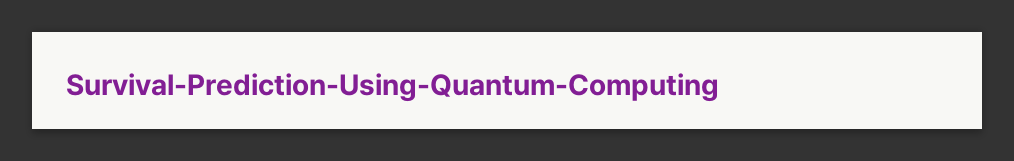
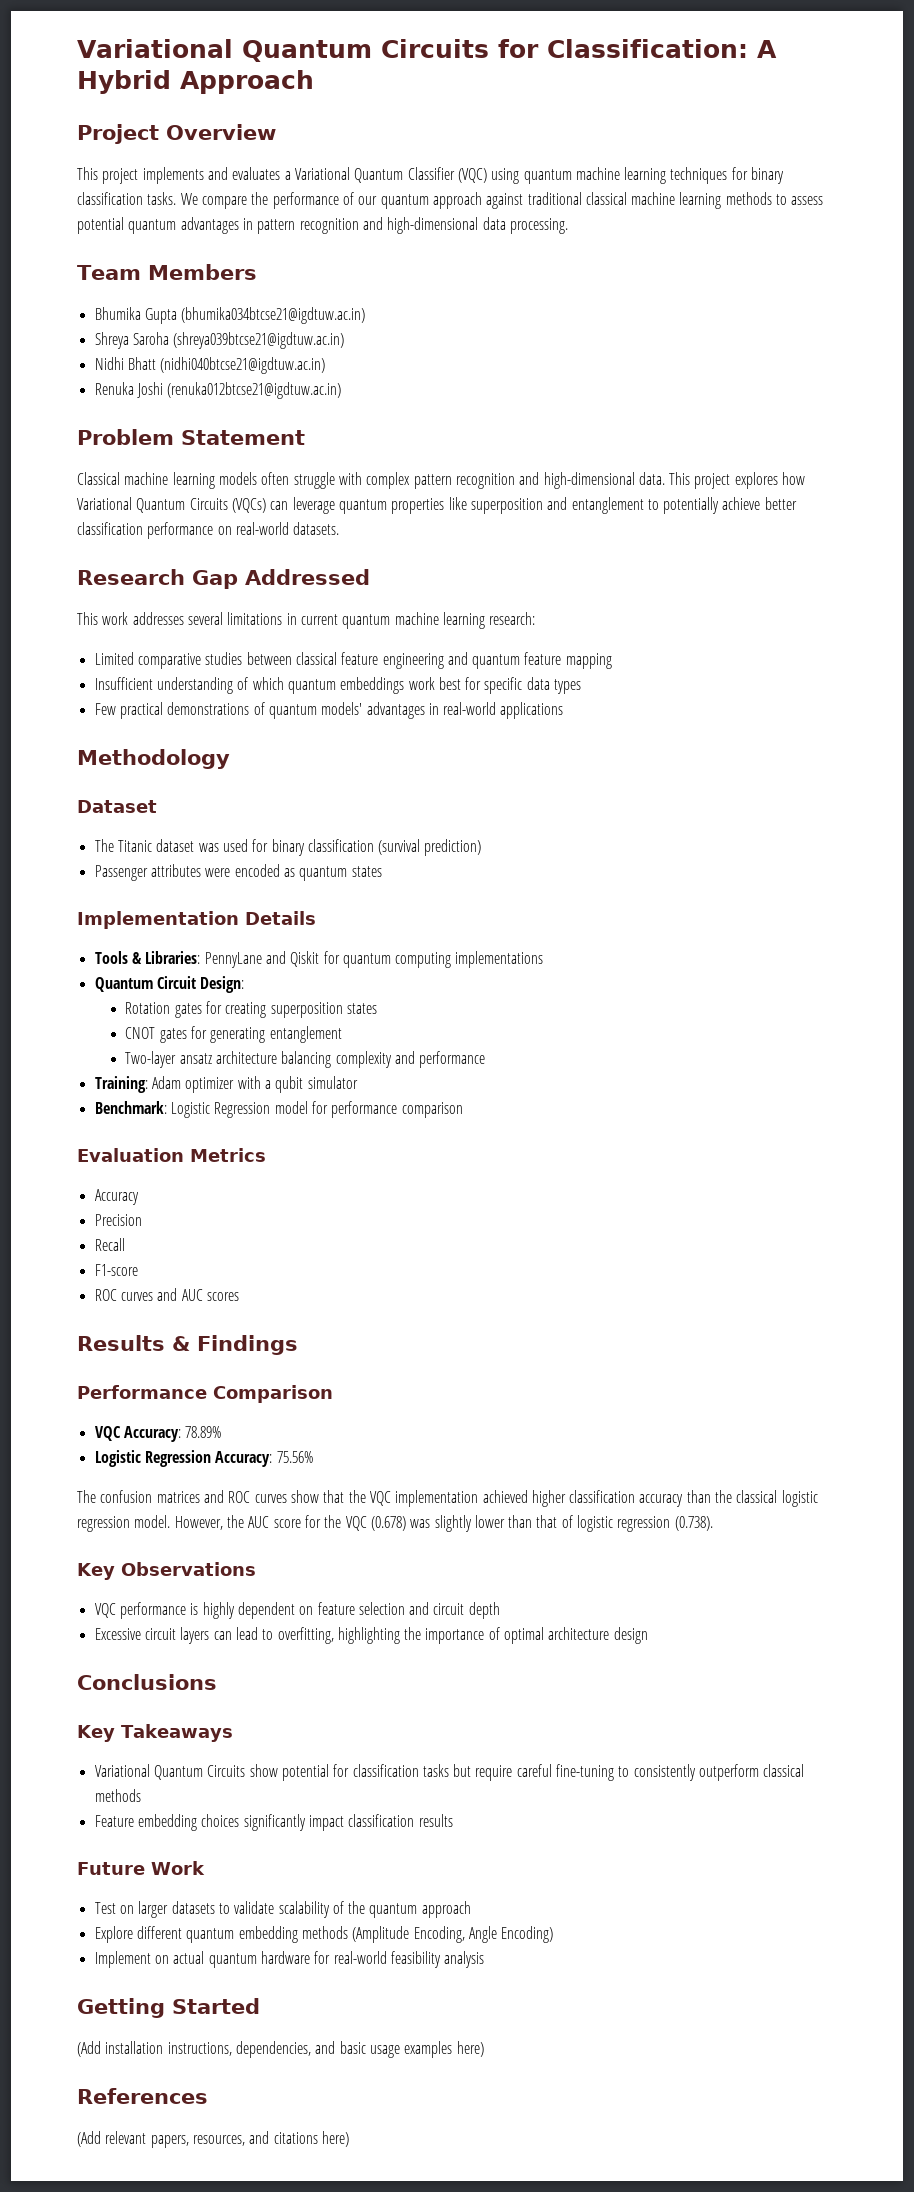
[66,73,719,102] Survival-Prediction-Using-Quantum-Computing -> [77,39,777,62] [77,70,314,94] [77,124,276,144] [77,167,785,184] [77,192,824,209] [77,217,568,234] [77,264,257,280] [94,307,366,324] [94,332,345,349] [94,357,326,374] [94,382,342,399] [77,429,305,445] [77,472,806,489] [77,497,797,514] [77,522,340,539] [77,569,370,589] [77,612,536,629] [94,652,612,669] [94,677,582,694] [94,702,564,719] [77,749,230,769] [77,800,157,813] [94,839,482,856] [94,864,382,881] [77,911,316,929] [94,951,544,968] [94,976,245,993] [125,1001,377,1018] [125,1026,342,1043] [125,1051,486,1068] [94,1076,358,1093] [94,1101,463,1118] [77,1148,266,1162] [94,1189,139,1205] [94,1214,142,1226] [94,1238,125,1251] [94,1264,138,1276] [94,1288,239,1301] [77,1335,298,1355] [77,1385,333,1403] [94,1426,222,1442] [94,1450,313,1467] [77,1490,818,1507] [77,1515,713,1532] [77,1562,256,1580] [94,1602,500,1619] [94,1627,648,1644] [77,1674,217,1690] [77,1724,233,1742] [94,1764,805,1781] [94,1789,141,1802] [94,1814,453,1831] [77,1861,205,1875] [94,1901,471,1918] [94,1926,554,1943] [94,1951,485,1968] [77,1998,260,2018] [77,2041,484,2058] [77,2088,208,2104] [77,2131,349,2148] Variational Quantum Circuits for Classification: A Hybrid Approach // Project Overview // This project implements and evaluates a Variational Quantum Classifier (VQC) using quantum machine learning techniques for binary classification tasks. We compare the performance of our quantum approach against traditional classical machine learning methods to assess potential quantum advantages in pattern recognition and high-dimensional data processing. // Team Members // Bhumika Gupta (bhumika034btcse21@igdtuw.ac.in) // Shreya Saroha (shreya039btcse21@igdtuw.ac.in) // Nidhi Bhatt (nidhi040btcse21@igdtuw.ac.in) // Renuka Joshi (renuka012btcse21@igdtuw.ac.in) // Problem Statement // Classical machine learning models often struggle with complex pattern recognition and high-dimensional data. This project explores how Variational Quantum Circuits (VQCs) can leverage quantum properties like superposition and entanglement to potentially achieve better classification performance on real-world datasets. // Research Gap Addressed // This work addresses several limitations in current quantum machine learning research: // Limited comparative studies between classical feature engineering and quantum feature mapping // Insufficient understanding of which quantum embeddings work best for specific data types // Few practical demonstrations of quantum models' advantages in real-world applications // Methodology // Dataset // The Titanic dataset was used for binary classification (survival prediction) // Passenger attributes were encoded as quantum states // Implementation Details // Tools & Libraries: PennyLane and Qiskit for quantum computing implementations // Quantum Circuit Design: // Rotation gates for creating superposition states // CNOT gates for generating entanglement // Two-layer ansatz architecture balancing complexity and performance // Training: Adam optimizer with a qubit simulator // Benchmark: Logistic Regression model for performance comparison // Evaluation Metrics // Accuracy // Precision // Recall // F1-score // ROC curves and AUC scores // Results & Findings // Performance Comparison // VQC Accuracy: 78.89% // Logistic Regression Accuracy: 75.56% // The confusion matrices and ROC curves show that the VQC implementation achieved higher classification accuracy than the classical logistic regression model. However, the AUC score for the VQC (0.678) was slightly lower than that of logistic regression (0.738). // Key Observations // VQC performance is highly dependent on feature selection and circuit depth // Excessive circuit layers can lead to overfitting, highlighting the importance of optimal architecture design // Conclusions // Key Takeaways // Variational Quantum Circuits show potential for classification tasks but require careful fine-tuning to consistently outperform classical methods // Feature embedding choices significantly impact classification results // Future Work // Test on larger datasets to validate scalability of the quantum approach // Explore different quantum embedding methods (Amplitude Encoding, Angle Encoding) // Implement on actual quantum hardware for real-world feasibility analysis // Getting Started // (Add installation instructions, dependencies, and basic usage examples here) // References // (Add relevant papers, resources, and citations here)

